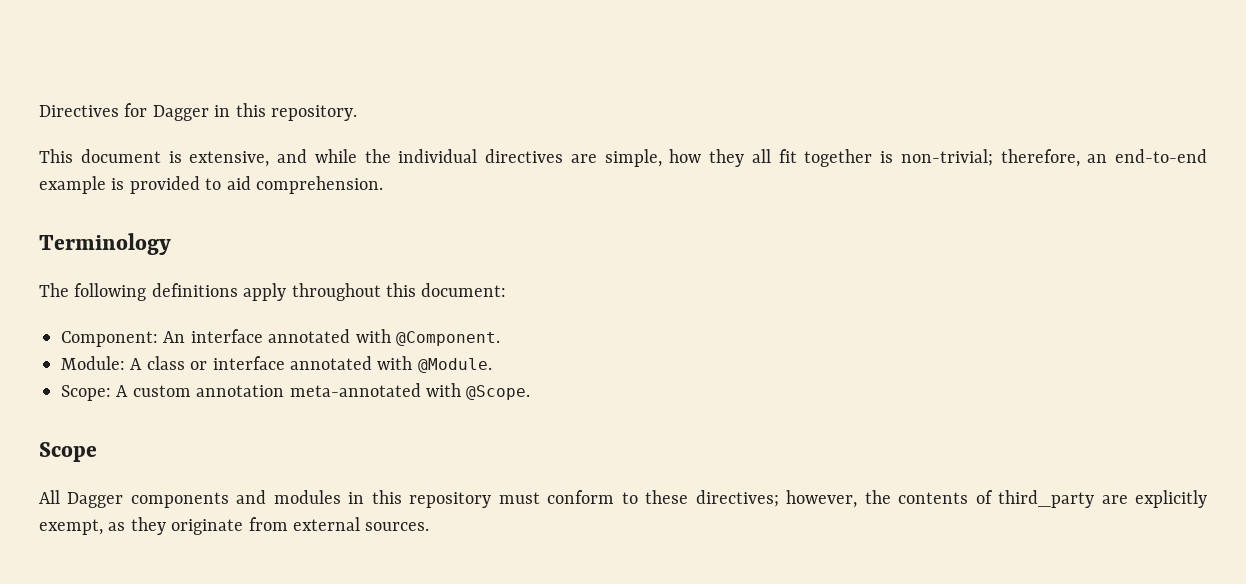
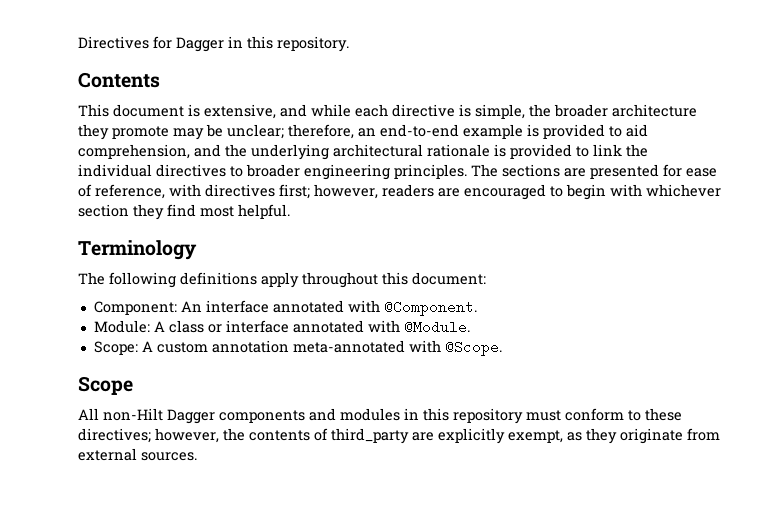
(357, 113) none -> [78,72,160,88] // Contents
[364,149,993,167] the individual directives are simple, how they all fit together is non-trivial; -> [355,104,697,119] [78,124,284,140] each directive is simple, the broader architecture they promote may be unclear;
[256,176,383,194] comprehension. -> [78,144,648,160] [78,164,717,180] [78,184,721,200] [78,204,290,220] comprehension, and the underlying architectural rationale is provided to link the individual directives to broader engineering principles. The sections are presented for ease of reference, with directives first; however, readers are encouraged to begin with whichever section they find most helpful.
(60, 497) none -> [103,408,163,421] non-Hilt

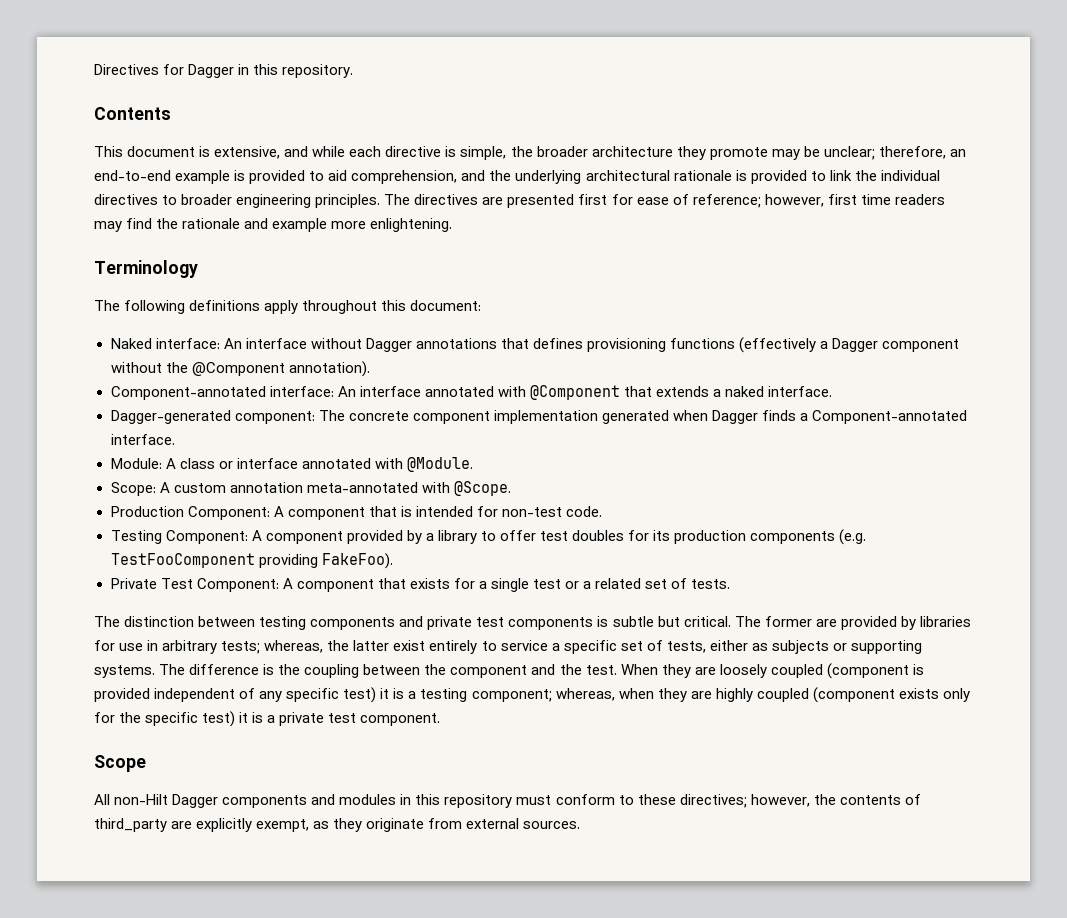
[502,164,560,177] sections -> [414,194,479,205] directives
(659, 171) none -> [578,194,608,205] first
[95,184,721,200] [78,204,290,220] reference, with directives first; however, readers are encouraged to begin with whichever section they find most helpful. -> [692,194,945,208] [94,218,453,232] reference; however, first time readers may find the rationale and example more enlightening.
[93,300,477,316] Component: An interface annotated with @Component. -> [110,337,960,353] [110,361,370,377] [110,385,833,400] [110,410,968,424] [110,434,175,445] Naked interface: An interface without Dagger annotations that defines provisioning functions (effectively a Dagger component without the @Component annotation). // Component-annotated interface: An interface annotated with @Component that extends a naked interface. // Dagger-generated component: The concrete component implementation generated when Dagger finds a Component-annotated interface.
(502, 348) none -> [110,506,602,520] [110,529,867,545] [110,553,393,569] [110,578,731,592] [94,616,971,630] [94,640,923,654] [94,663,924,679] [94,687,970,703] [94,711,441,727] // Production Component: A component that is intended for non-test code. // Testing Component: A component provided by a library to offer test doubles for its production components (e.g. TestFooComponent providing FakeFoo). // Private Test Component: A component that exists for a single test or a related set of tests. // The distinction between testing components and private test components is subtle but critical. The former are provided by libraries for use in arbitrary tests; whereas, the latter exist entirely to service a specific set of tests, either as subjects or supporting systems. The difference is the coupling between the component and the test. When they are loosely coupled (component is provided independent of any specific test) it is a testing component; whereas, when they are highly coupled (component exists only for the specific test) it is a private test component.

